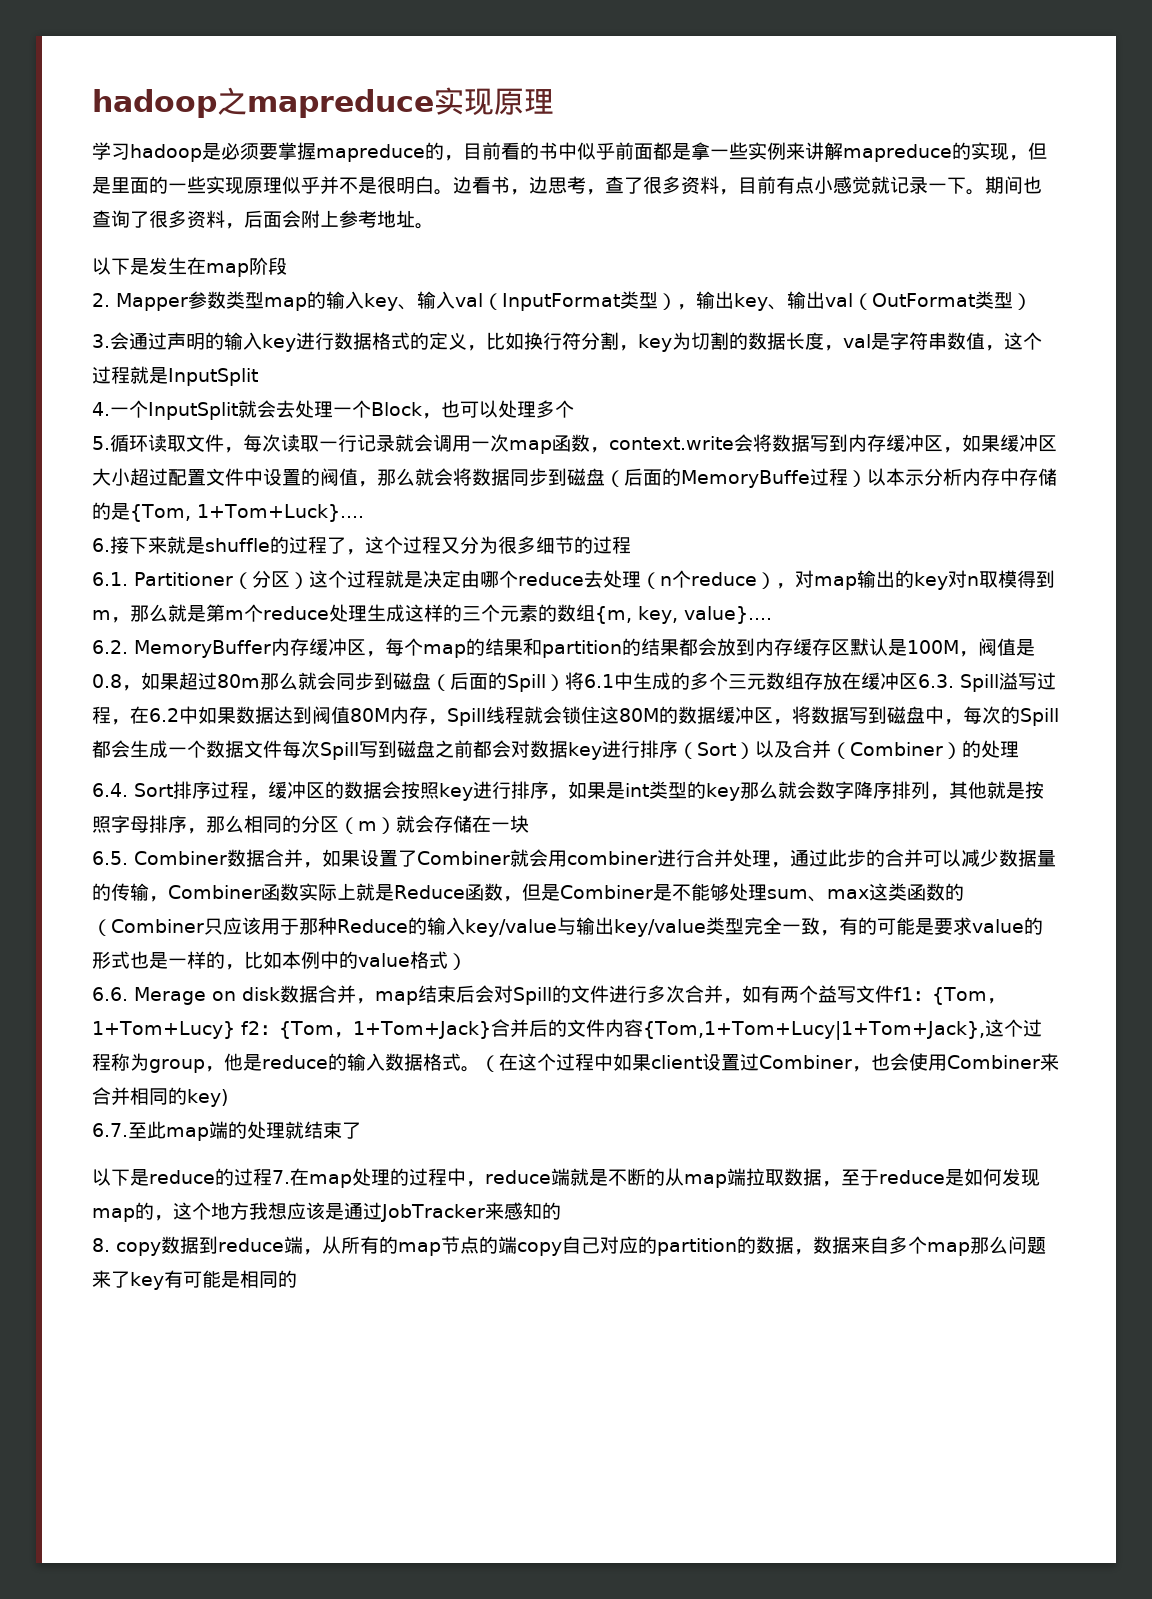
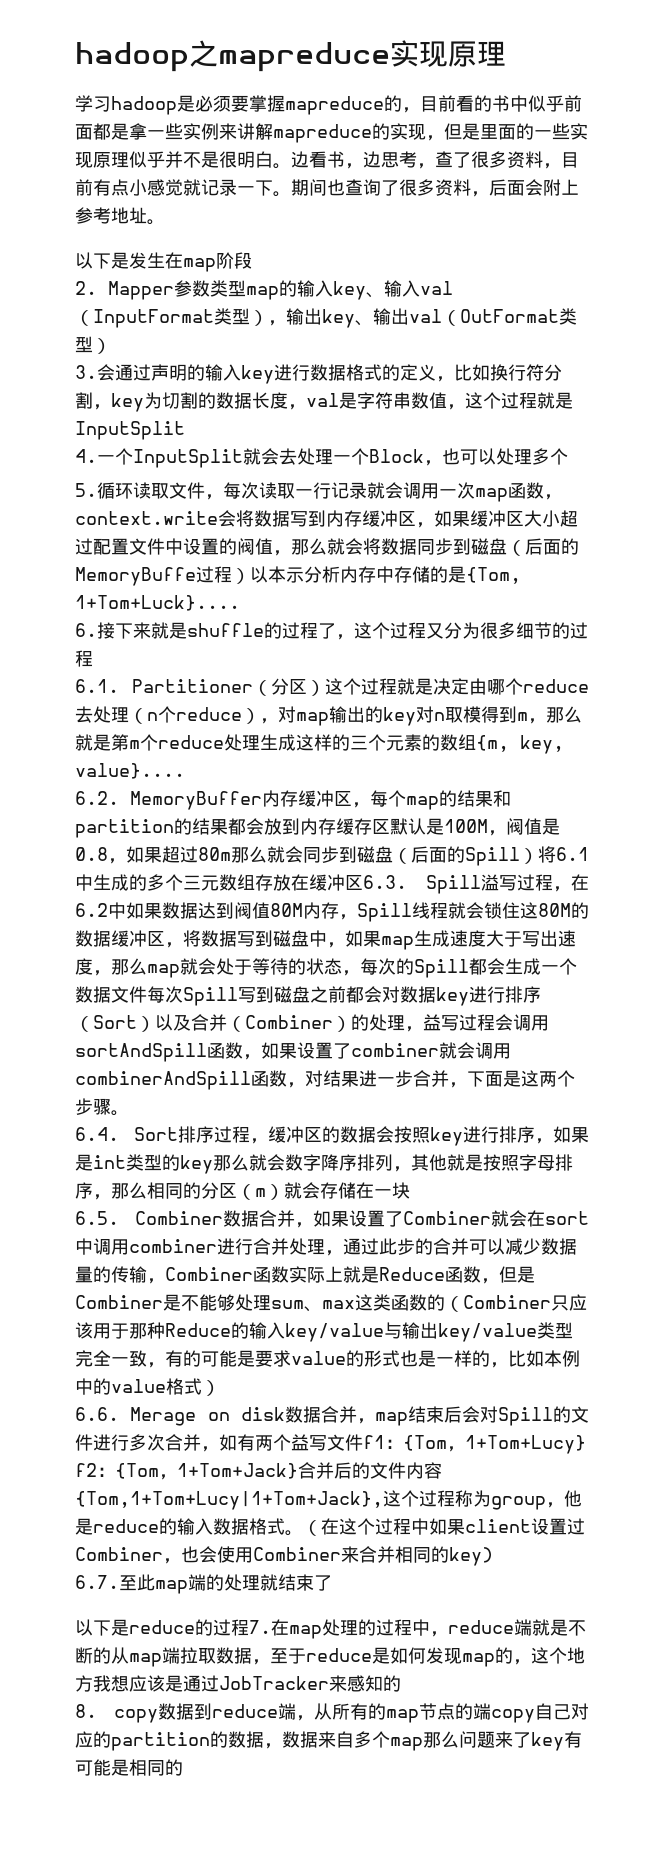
(963, 722) none -> [345,930,576,950] [75,958,360,978] 如果map生成速度大于写出速度，那么map就会处于等待的状态，
(1019, 749) none -> [405,1014,549,1032] [75,1042,511,1062] [75,1070,575,1090] [75,1098,129,1116] ，益写过程会调用sortAndSpill函数，如果设置了combiner就会调用combinerAndSpill函数，对结果进一步合并，下面是这两个步骤。
(548, 858) none -> [527,1210,589,1227] [75,1238,111,1255] 在sort中调

